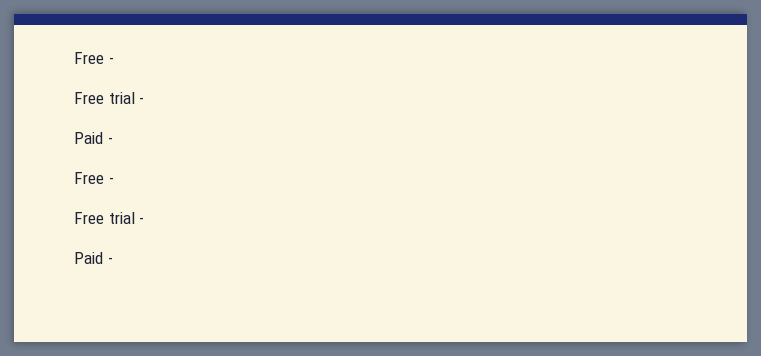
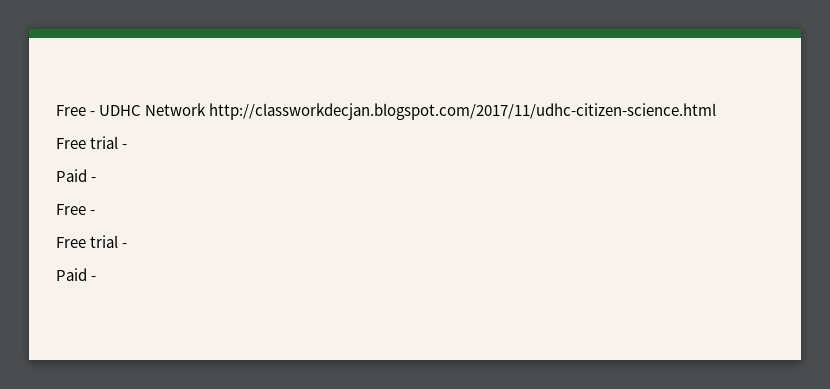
[74,52,114,64] Free - -> [56,103,717,120] Free - UDHC Network http://classworkdecjan.blogspot.com/2017/11/udhc-citizen-science.html

